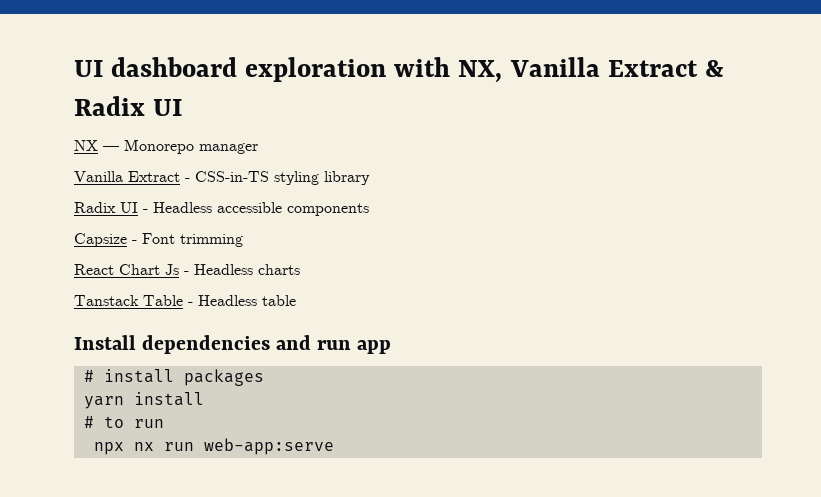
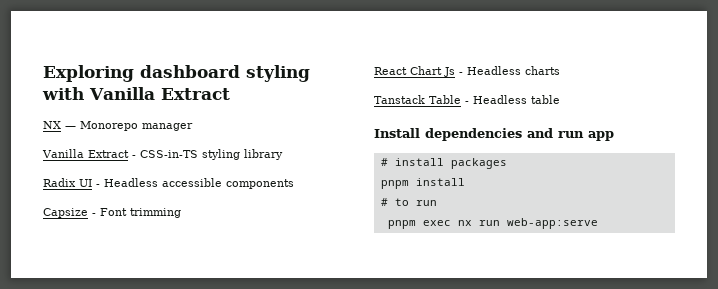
[74,57,724,83] [74,96,183,116] UI dashboard exploration with NX, Vanilla Extract & Radix UI -> [43,65,310,82] [42,87,230,100] Exploring dashboard styling with Vanilla Extract
[83,396,124,409] yarn -> [380,180,409,189] pnpm
[93,442,124,455] npx -> [387,220,451,229] pnpm exec

